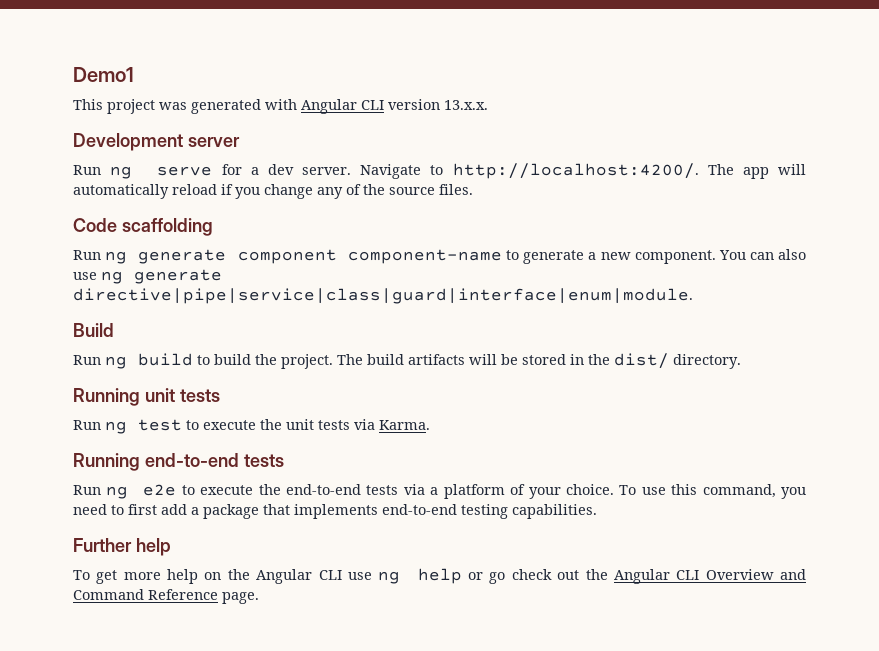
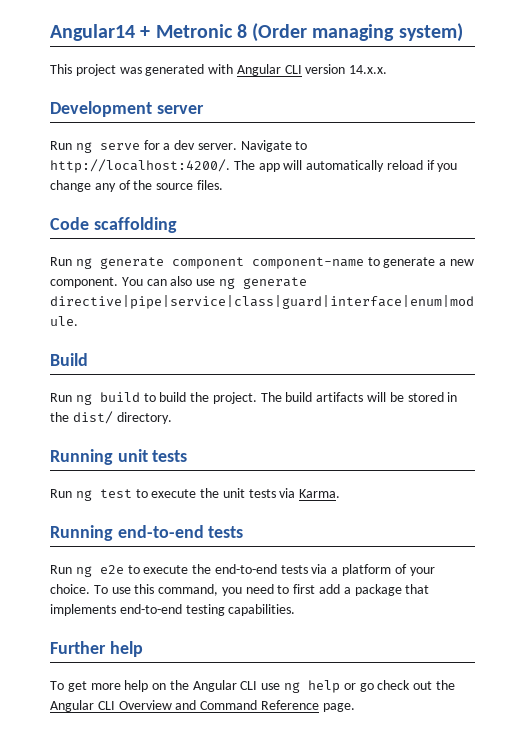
[73,67,134,82] Demo1 -> [50,23,463,42] Angular14 + Metronic 8 (Order managing system)
[444,100,488,110] 13.x.x. -> [349,65,388,74] 14.x.x.

